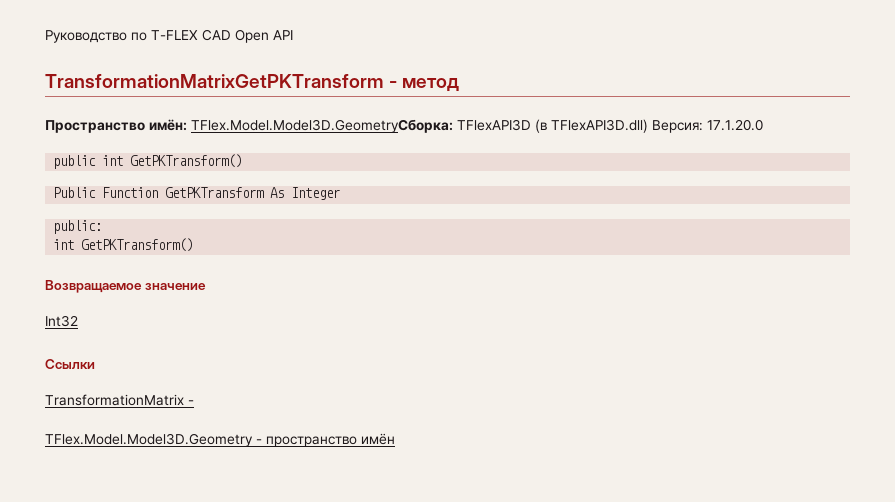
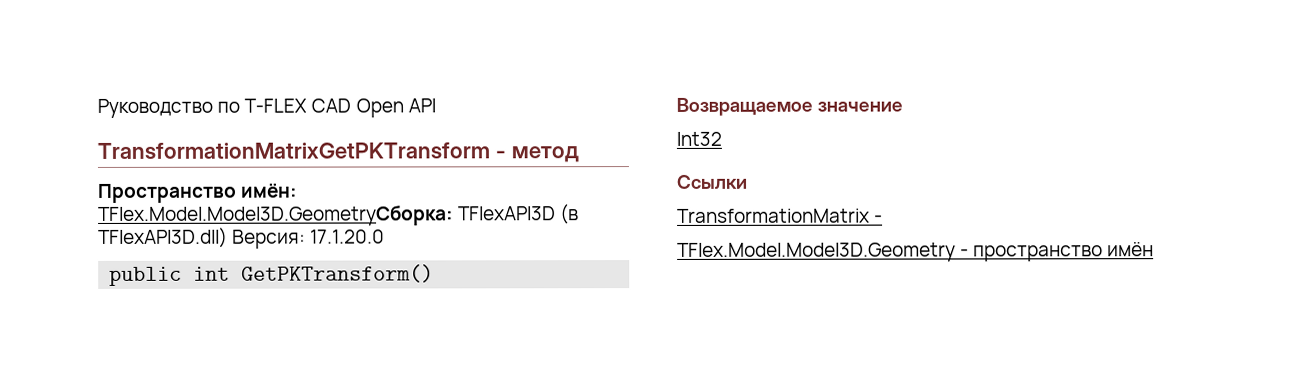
[53,187,341,200] [53,220,103,234] [53,238,194,252] // Public Function GetPKTransform As Integer // public: // int GetPKTransform() -> (435, 273) none

